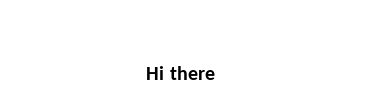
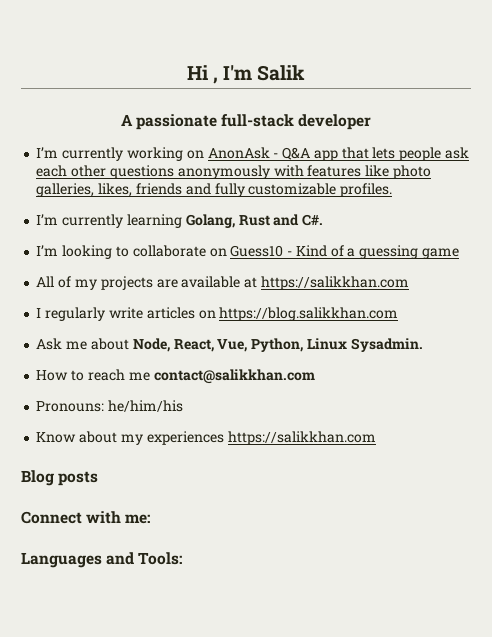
[169,66,215,80] there -> [212,65,306,84] [120,114,372,130] [36,147,469,161] [36,165,431,179] [36,183,393,197] [36,214,324,228] [36,245,459,259] [36,276,409,290] [36,307,399,321] [36,338,423,352] [36,369,315,384] [36,400,184,412] [36,431,376,445] [21,470,99,486] [21,511,151,524] [21,552,183,568] , I'm Salik // A passionate full-stack developer // I’m currently working on AnonAsk - Q&A app that lets people ask each other questions anonymously with features like photo galleries, likes, friends and fully customizable profiles. // I’m currently learning Golang, Rust and C#. // I’m looking to collaborate on Guess10 - Kind of a guessing game // All of my projects are available at https://salikkhan.com // I regularly write articles on https://blog.salikkhan.com // Ask me about Node, React, Vue, Python, Linux Sysadmin. // How to reach me contact@salikkhan.com // Pronouns: he/him/his // Know about my experiences https://salikkhan.com // Blog posts // Connect with me: // Languages and Tools:

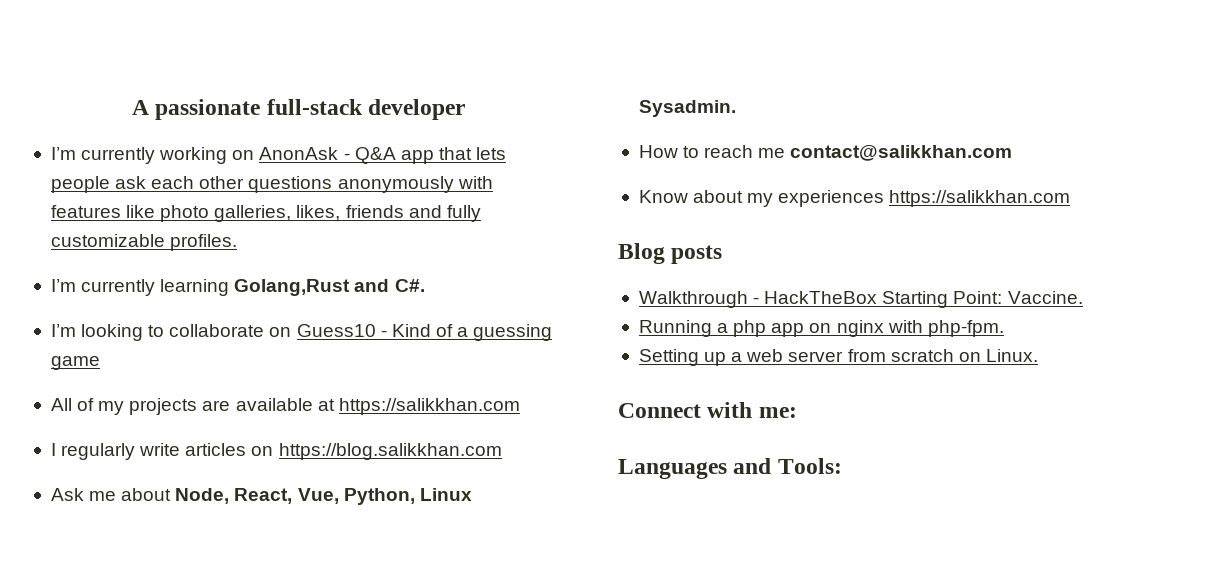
[186,65,306,84] Hi , I'm Salik // -> (131, 107) none
[185,214,270,228] Golang, Rust -> [234,279,351,296] Golang,Rust
[36,400,184,412] // Pronouns: he/him/his -> (1013, 153) none
(99, 478) none -> [638,291,1083,308] [638,320,1004,337] [638,349,1038,366] // Walkthrough - HackTheBox Starting Point: Vaccine. // Running a php app on nginx with php-fpm. // Setting up a web server from scratch on Linux.

